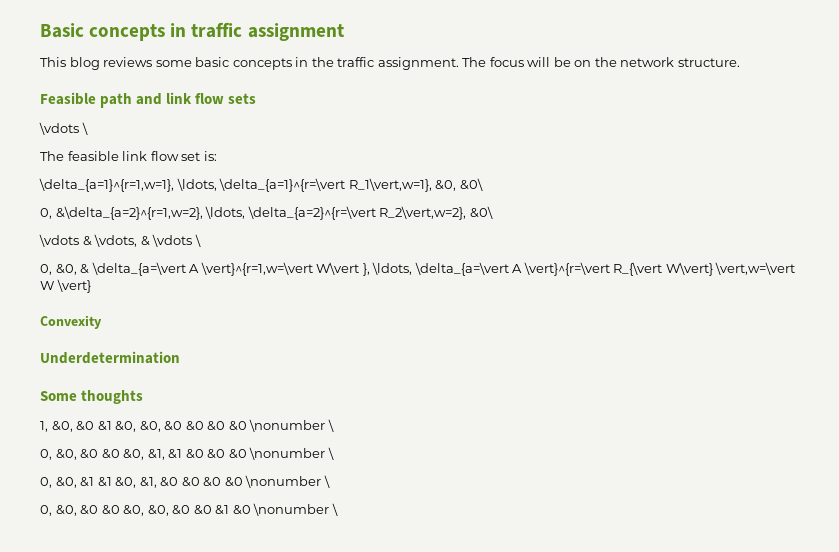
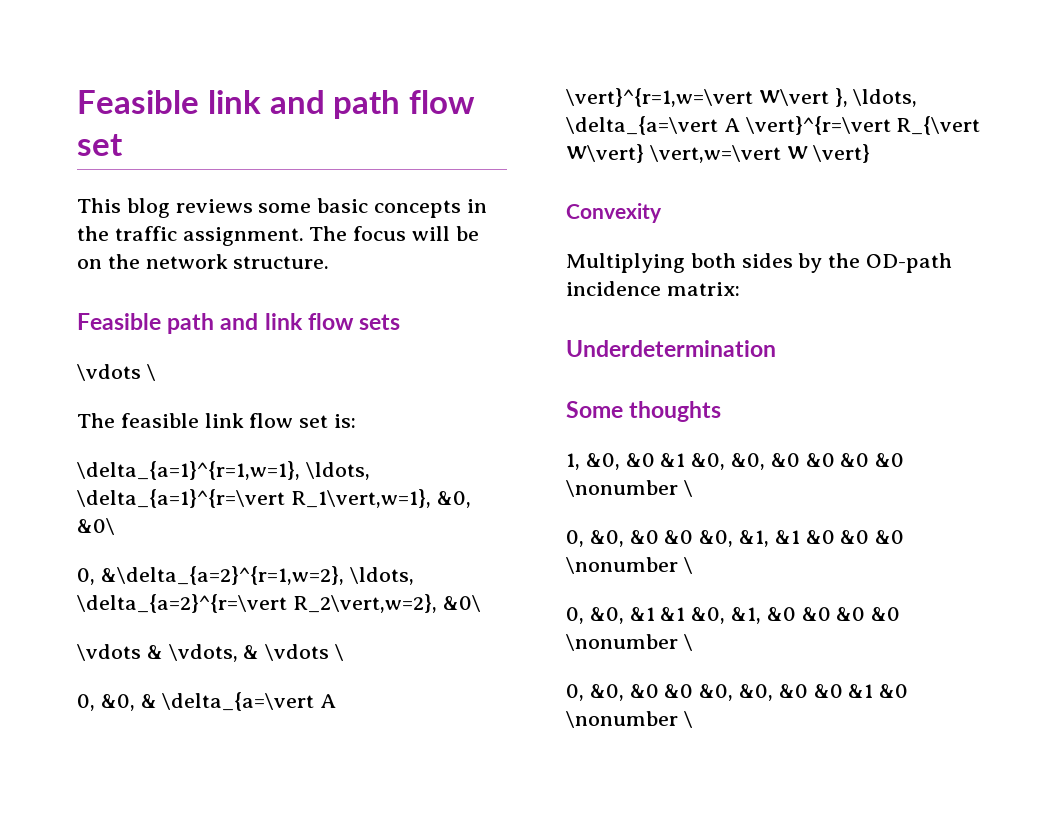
[40,22,344,41] Basic concepts in traffic assignment -> [77,90,476,119] [77,134,123,156] Feasible link and path flow set
(102, 322) none -> [566,253,953,273] [566,281,740,296] // Multiplying both sides by the OD-path incidence matrix:

